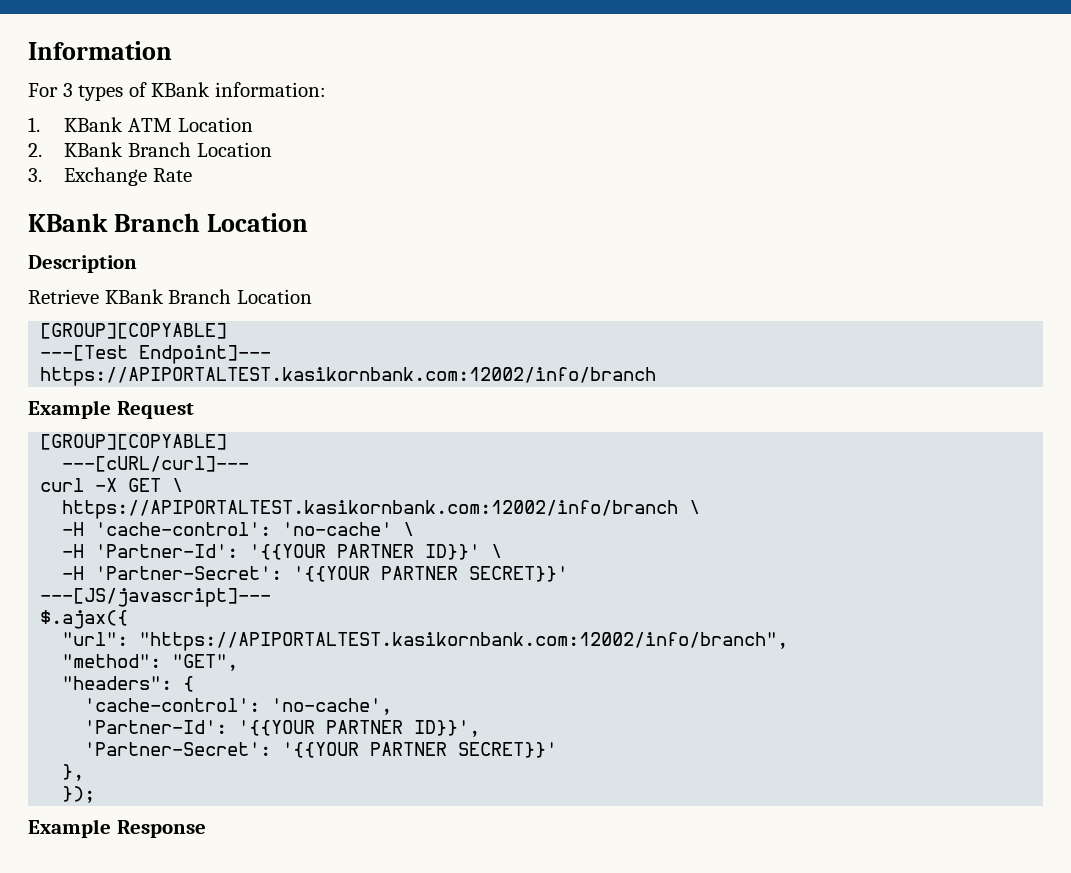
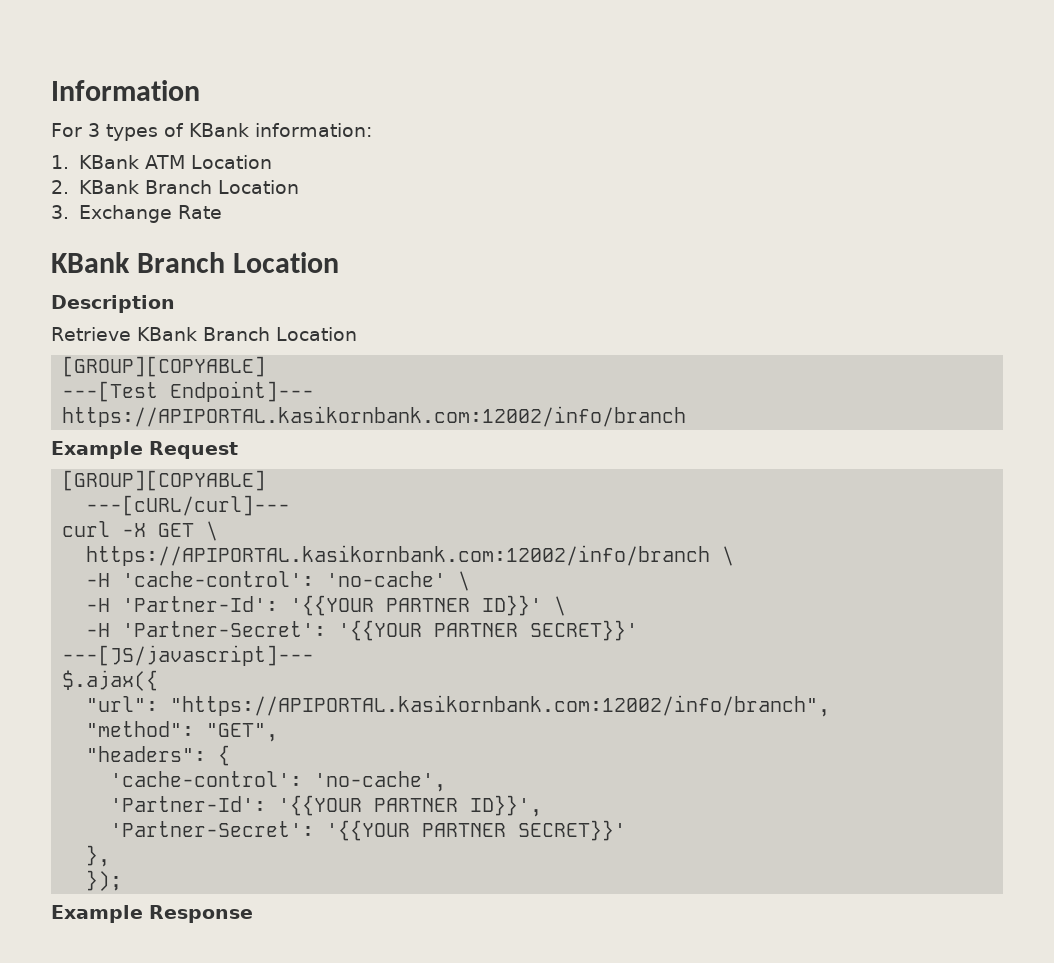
[40,367,657,386] https://APIPORTALTEST.kasikornbank.com:12002/info/branch -> [62,406,687,427] https://APIPORTAL.kasikornbank.com:12002/info/branch
[62,500,679,519] https://APIPORTALTEST.kasikornbank.com:12002/info/branch -> [86,545,711,566] https://APIPORTAL.kasikornbank.com:12002/info/branch
[139,632,789,651] "https://APIPORTALTEST.kasikornbank.com:12002/info/branch", -> [170,695,831,717] "https://APIPORTAL.kasikornbank.com:12002/info/branch",

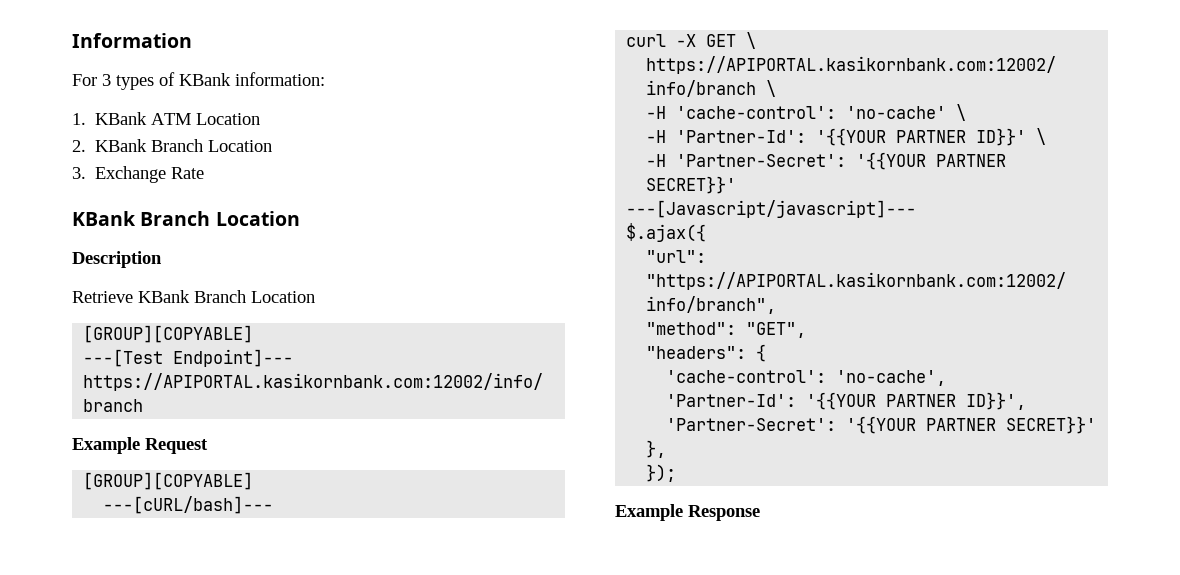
[86,495,291,516] ---[cURL/curl]--- -> [103,496,274,514] ---[cURL/bash]---
[62,645,315,666] ---[JS/javascript]--- -> [626,200,917,218] ---[Javascript/javascript]---

